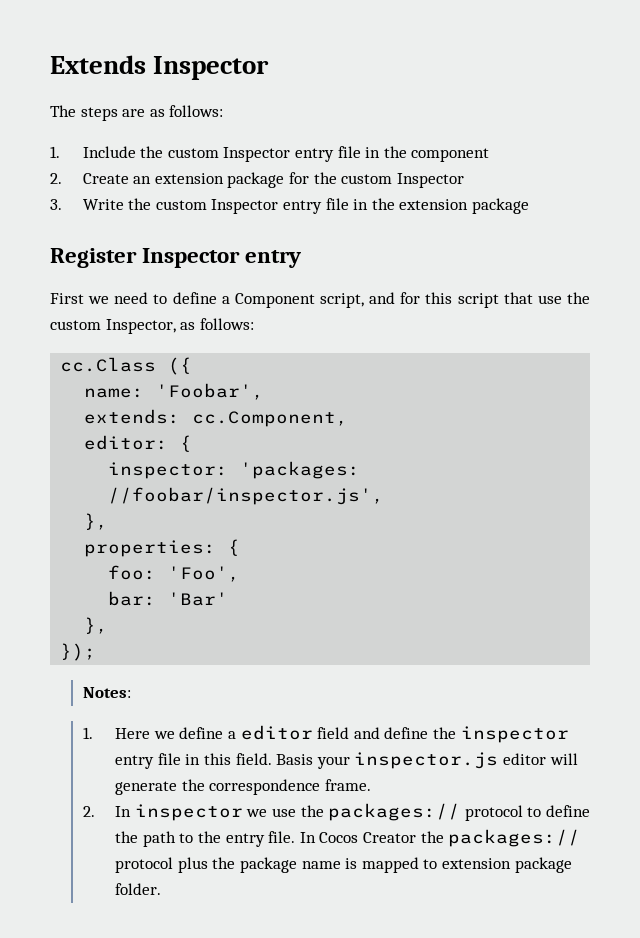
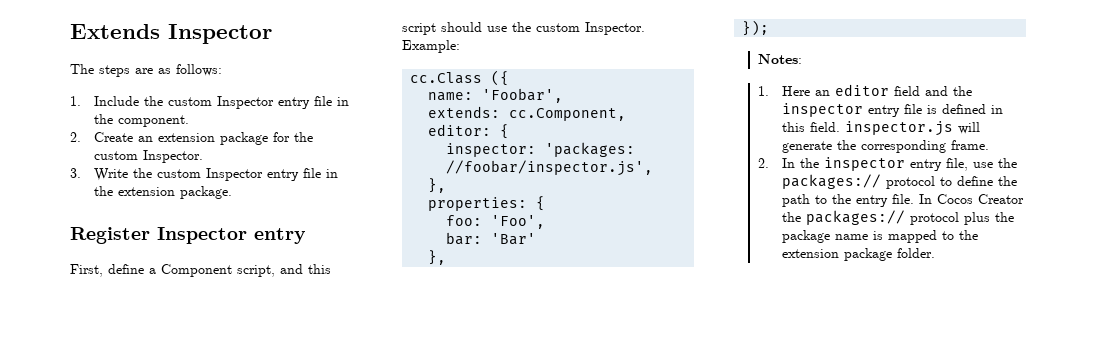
[411,148,490,162] component -> [118,115,190,127] component.
[396,173,464,188] Inspector -> [143,150,204,163] Inspector.
[471,198,529,214] package -> [180,186,233,199] package.
[50,292,168,304] First we need to -> [70,264,103,277] First,
[400,292,421,304] for -> (303, 269) none
[503,292,533,304] that -> [441,22,482,32] should
[105,318,254,334] Inspector, as follows: -> [585,22,645,35] [402,40,460,53] Inspector. Example:
[153,727,237,739] we define a -> [815,90,831,96] an
[384,727,429,739] define -> (949, 91) none
(181, 759) none -> [927,104,987,114] is defined
[276,752,546,769] Basis your inspector.js editor -> [845,121,954,136] inspector.js
[209,779,321,795] correspondence -> [861,140,947,153] corresponding
[134,804,268,821] inspector we -> [800,157,969,171] the inspector entry file,
(438, 864) none -> [959,230,979,240] the

